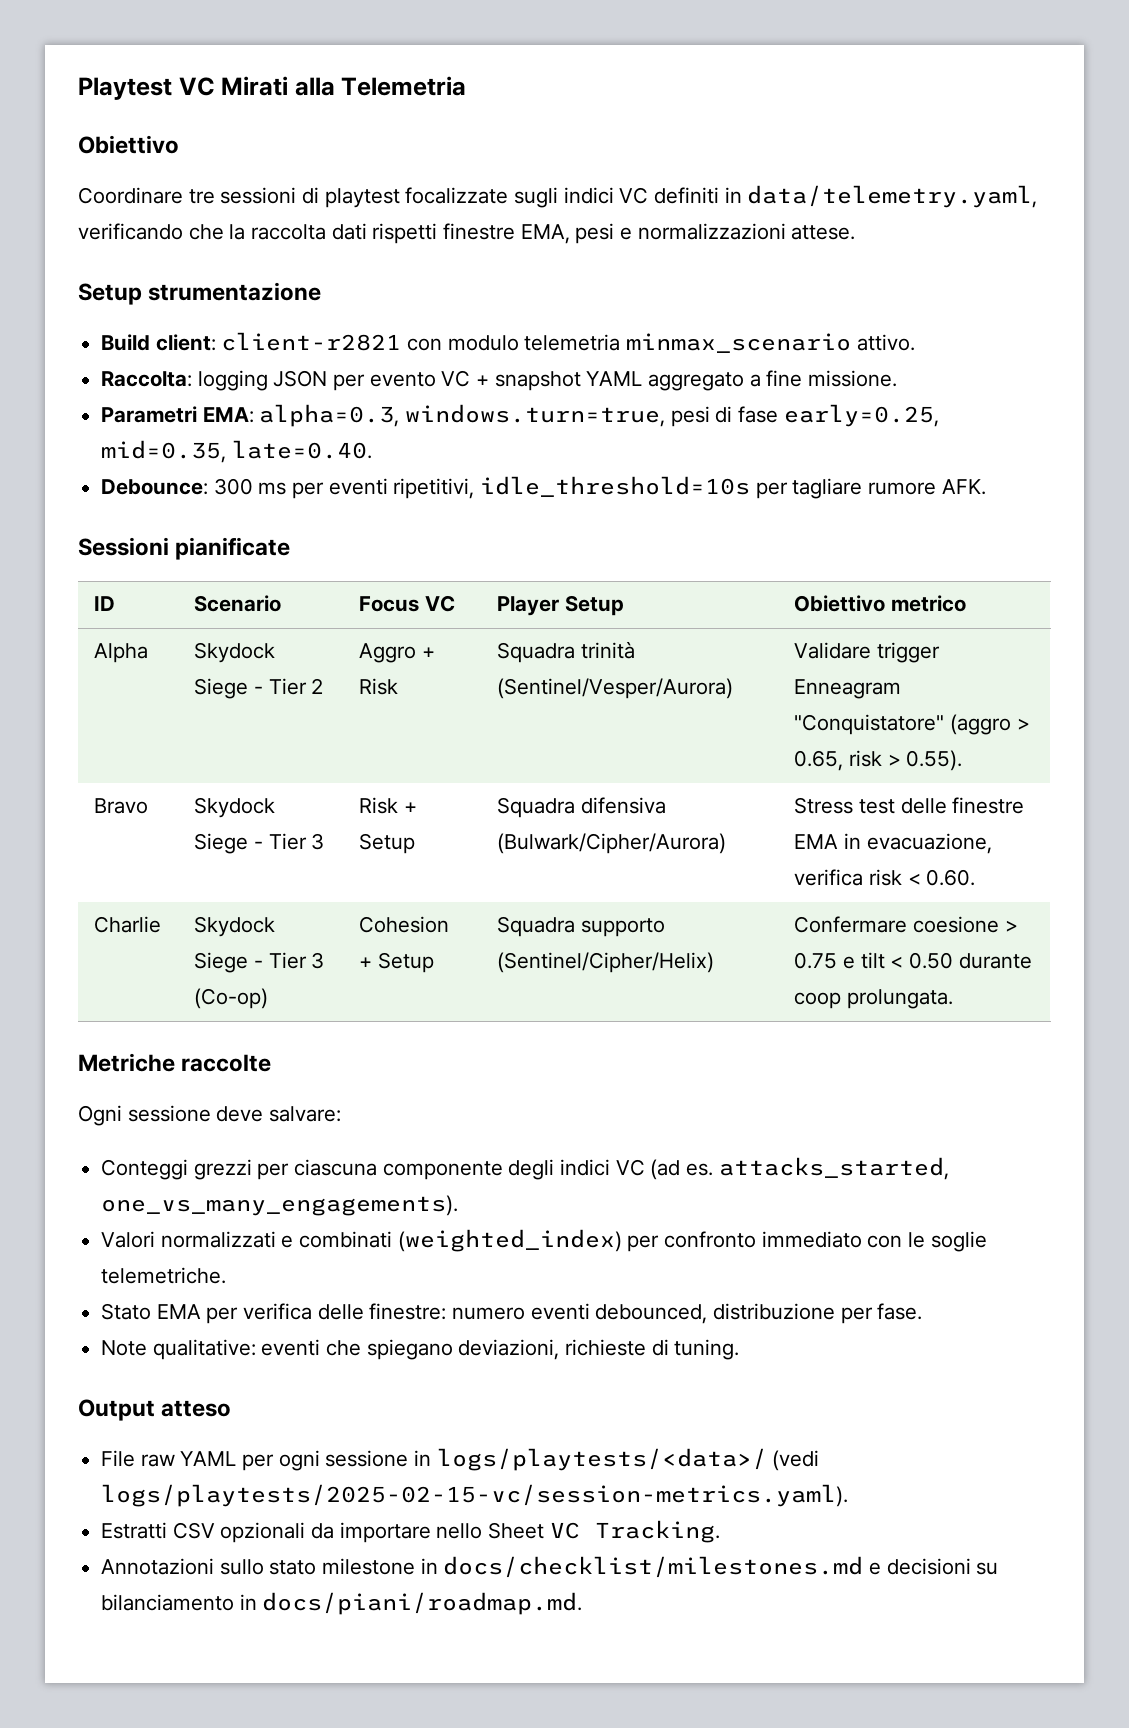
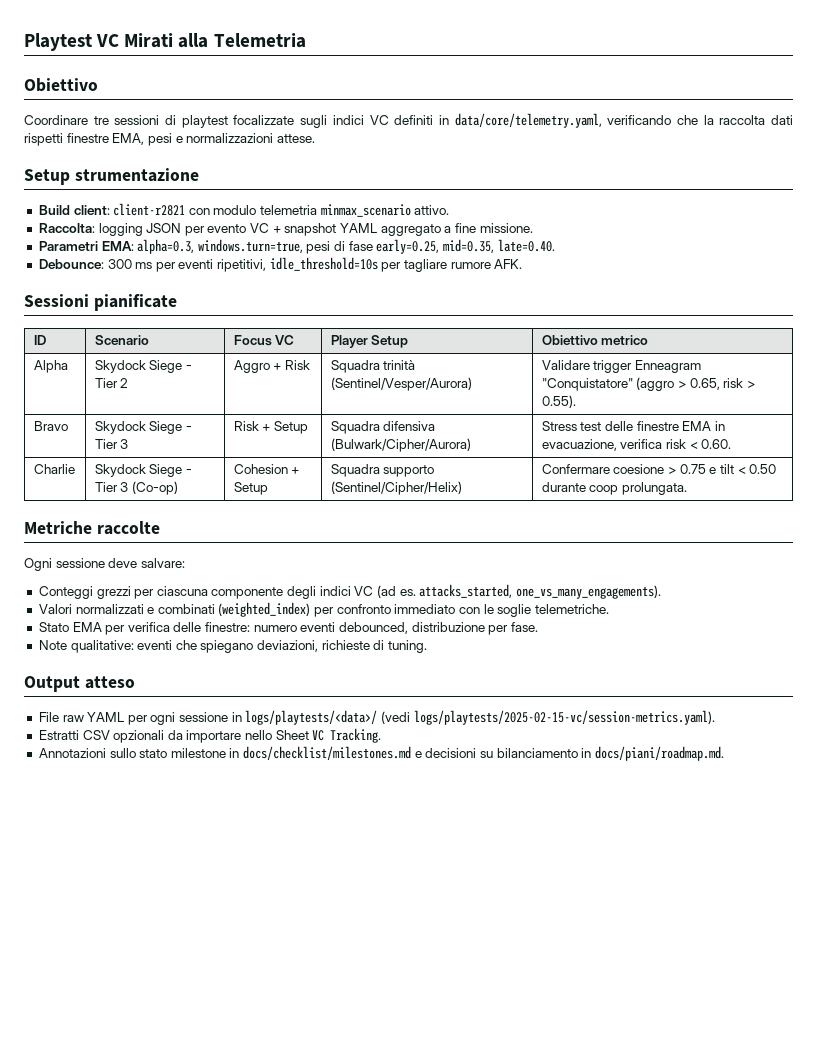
[747,185,1038,208] data/telemetry.yaml, -> [454,113,602,128] data/core/telemetry.yaml,

